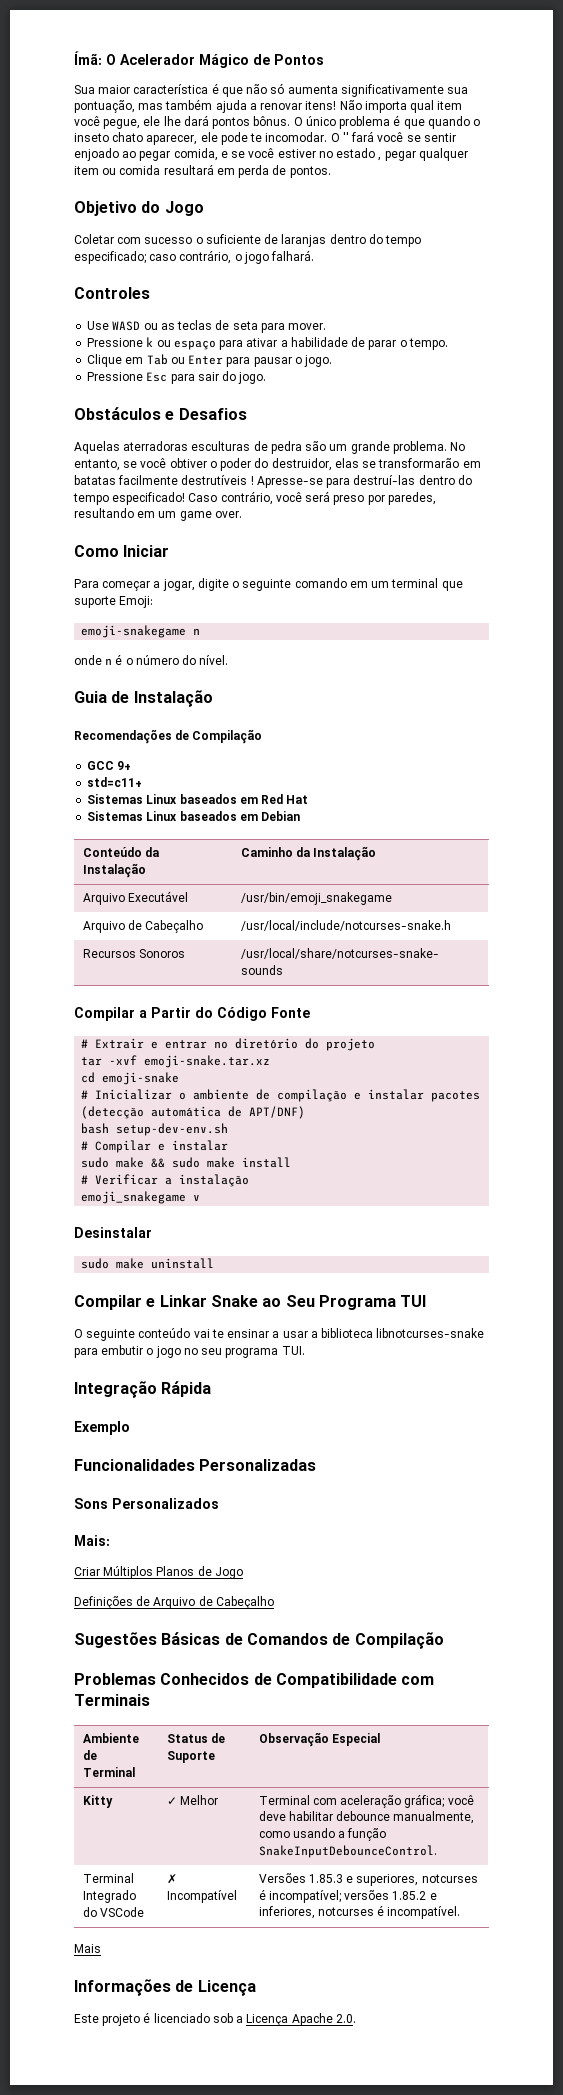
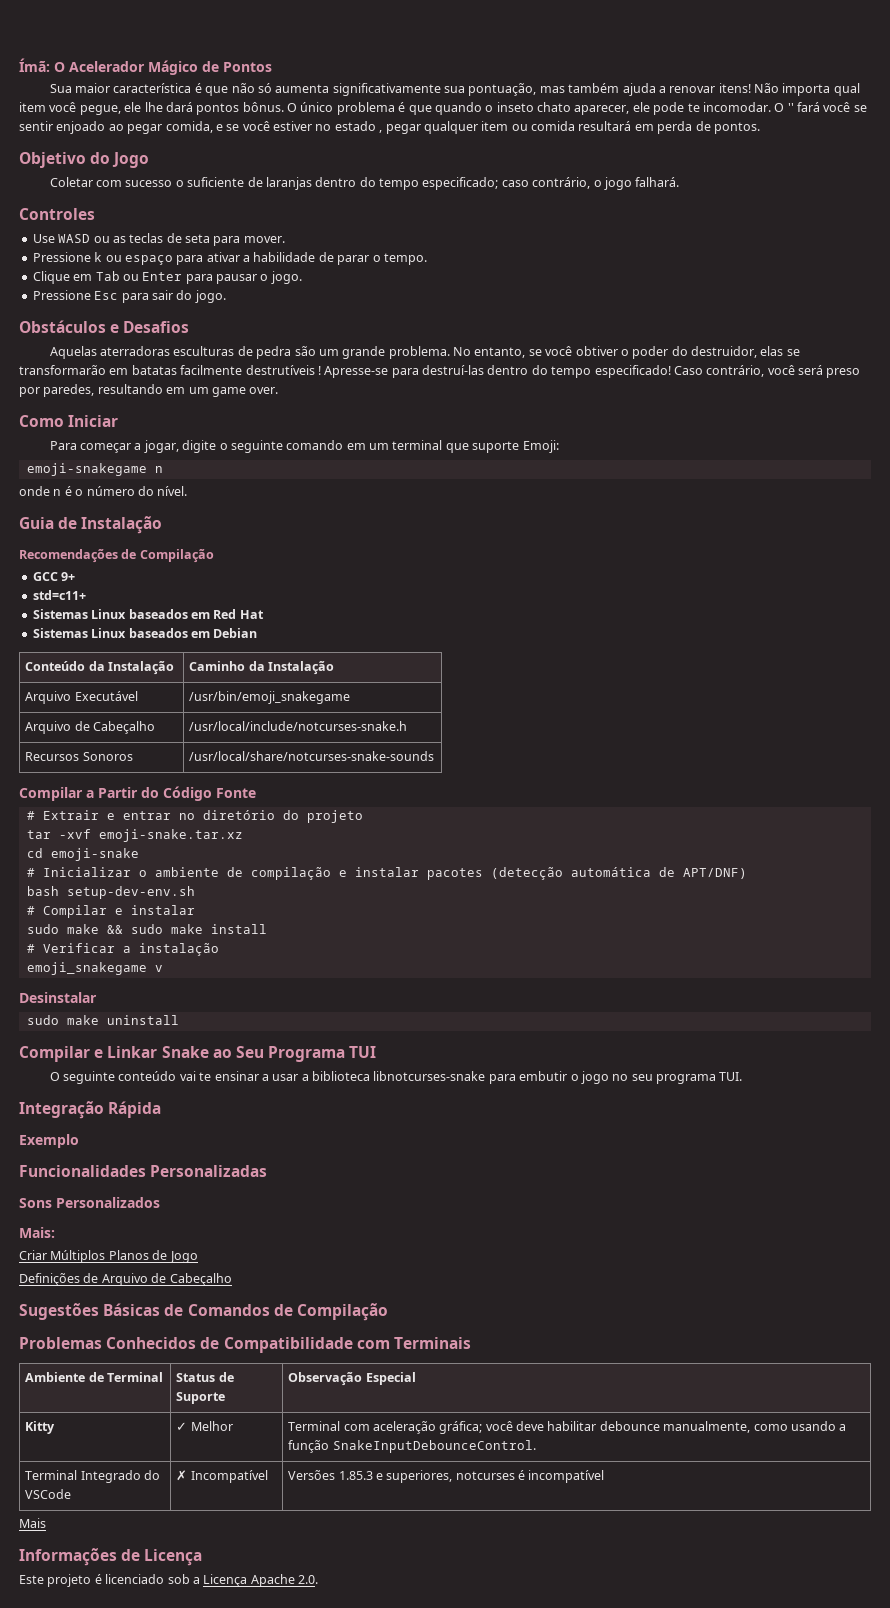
[268,1890,437,1903] [258,1905,461,1919] incompatível; versões 1.85.2 e inferiores, notcurses é incompatível. -> [528,1470,605,1483] incompatível

